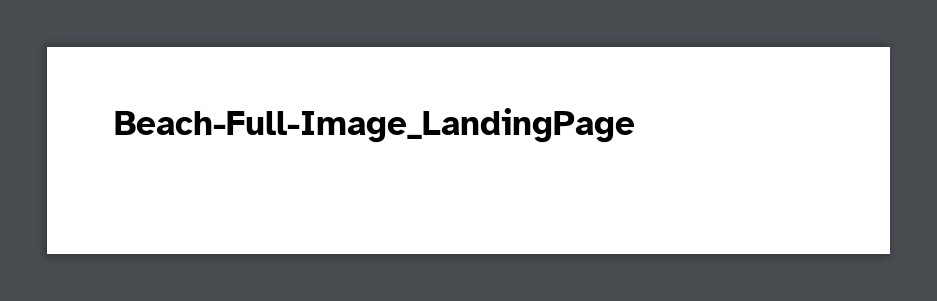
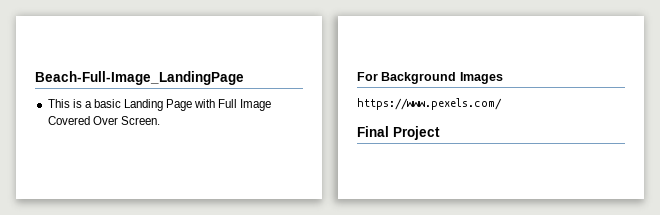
(635, 125) none -> [47,99,272,111] [47,116,160,125] [357,72,503,84] [357,98,502,110] [357,126,440,140] // This is a basic Landing Page with Full Image Covered Over Screen. // For Background Images // https://www.pexels.com/ // Final Project

